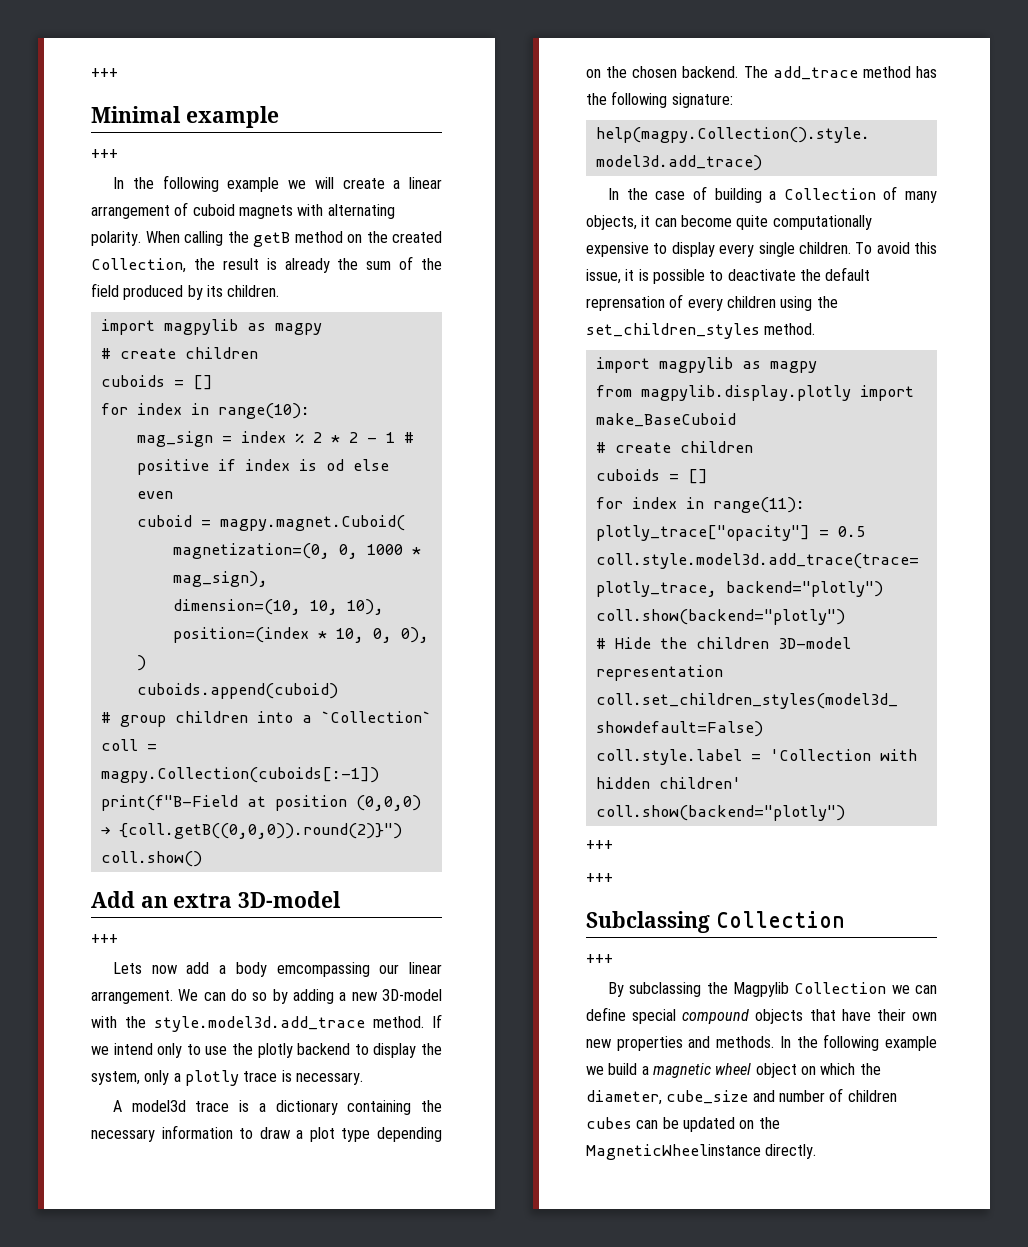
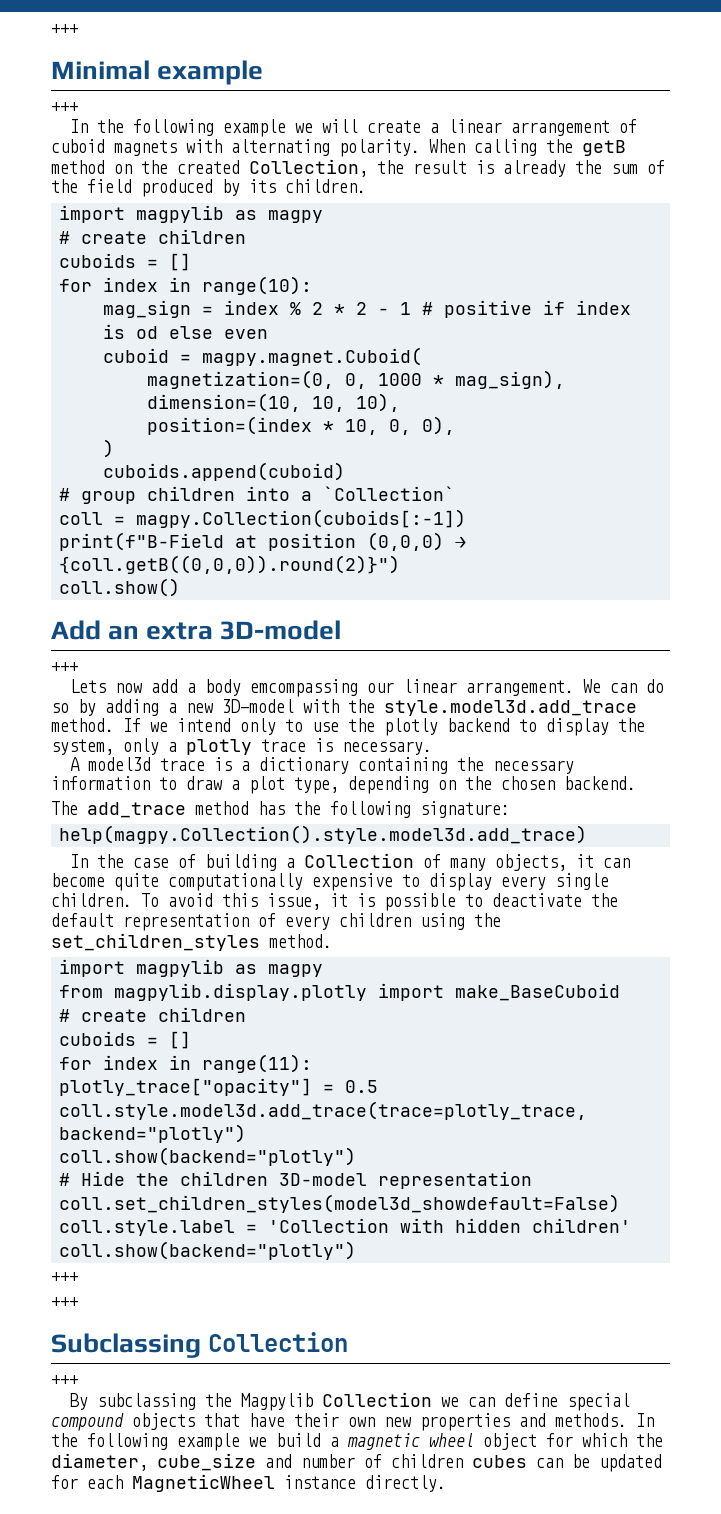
[341,1128,371,1142] type -> [294,777,339,794] type,
(739, 72) none -> (636, 783) //
[586,296,665,311] reprensation -> [123,913,249,931] representation
[800,1066,816,1075] on -> [546,1433,573,1447] for
[739,1117,780,1129] [586,1144,761,1160] on the MagneticWheelinstance -> [51,1474,356,1492] for each MagneticWheel instance

